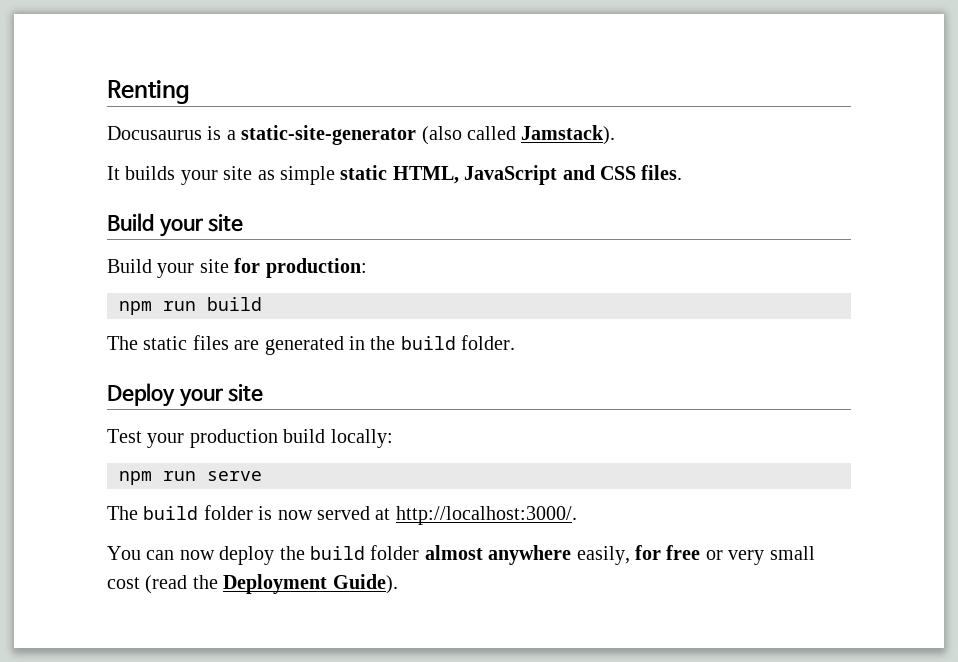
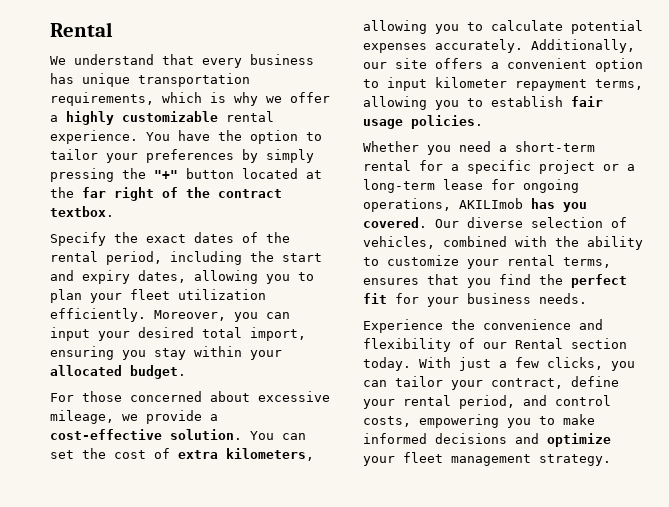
[107,80,190,104] [107,125,616,145] [107,165,683,185] [107,213,244,237] [107,258,367,278] [119,297,262,315] [107,335,516,355] [107,383,264,407] [107,429,393,448] [119,471,262,485] [107,505,577,525] [107,545,815,565] [107,574,398,594] Renting // Docusaurus is a static-site-generator (also called Jamstack). // It builds your site as simple static HTML, JavaScript and CSS files. // Build your site // Build your site for production: // npm run build // The static files are generated in the build folder. // Deploy your site // Test your production build locally: // npm run serve // The build folder is now served at http://localhost:3000/. // You can now deploy the build folder almost anywhere easily, for free or very small cost (read the Deployment Guide). -> [50,22,113,37] [50,54,314,68] [50,73,250,87] [50,92,330,106] [50,111,274,125] [50,130,322,144] [50,149,314,163] [50,168,322,182] [50,187,282,201] [50,206,114,217] [50,232,290,246] [50,251,322,265] [50,270,314,284] [50,289,266,303] [50,308,290,322] [50,327,306,341] [50,346,282,360] [50,365,186,379] [50,391,330,402] [50,410,218,424] [50,429,306,440] [50,448,314,461] [363,20,643,34] [363,39,635,53] [363,58,643,72] [363,77,643,91] [363,96,603,110] [363,115,483,129] [363,141,595,155] [363,160,635,174] [363,179,579,193] [363,198,587,212] [363,217,627,228] [363,236,643,250] [363,255,611,269] [363,274,627,288] [363,293,587,307] [363,319,603,333] [363,338,627,352] [363,357,635,371] [363,376,619,390] [363,395,611,409] [363,414,595,428] [363,433,611,447] [363,452,611,466] Rental // We understand that every business has unique transportation requirements, which is why we offer a highly customizable rental experience. You have the option to tailor your preferences by simply pressing the "+" button located at the far right of the contract textbox. // Specify the exact dates of the rental period, including the start and expiry dates, allowing you to plan your fleet utilization efficiently. Moreover, you can input your desired total import, ensuring you stay within your allocated budget. // For those concerned about excessive mileage, we provide a cost-effective solution. You can set the cost of extra kilometers, allowing you to calculate potential expenses accurately. Additionally, our site offers a convenient option to input kilometer repayment terms, allowing you to establish fair usage policies. // Whether you need a short-term rental for a specific project or a long-term lease for ongoing operations, AKILImob has you covered. Our diverse selection of vehicles, combined with the ability to customize your rental terms, ensures that you find the perfect fit for your business needs. // Experience the convenience and flexibility of our Rental section today. With just a few clicks, you can tailor your contract, define your rental period, and control costs, empowering you to make informed decisions and optimize your fleet management strategy.

